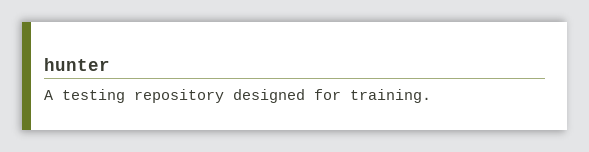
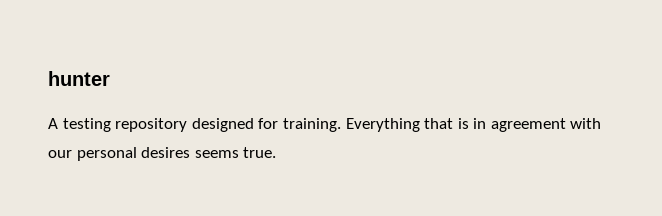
(431, 96) none -> [345,118,602,132] [48,147,277,161] Everything that is in agreement with our personal desires seems true.

